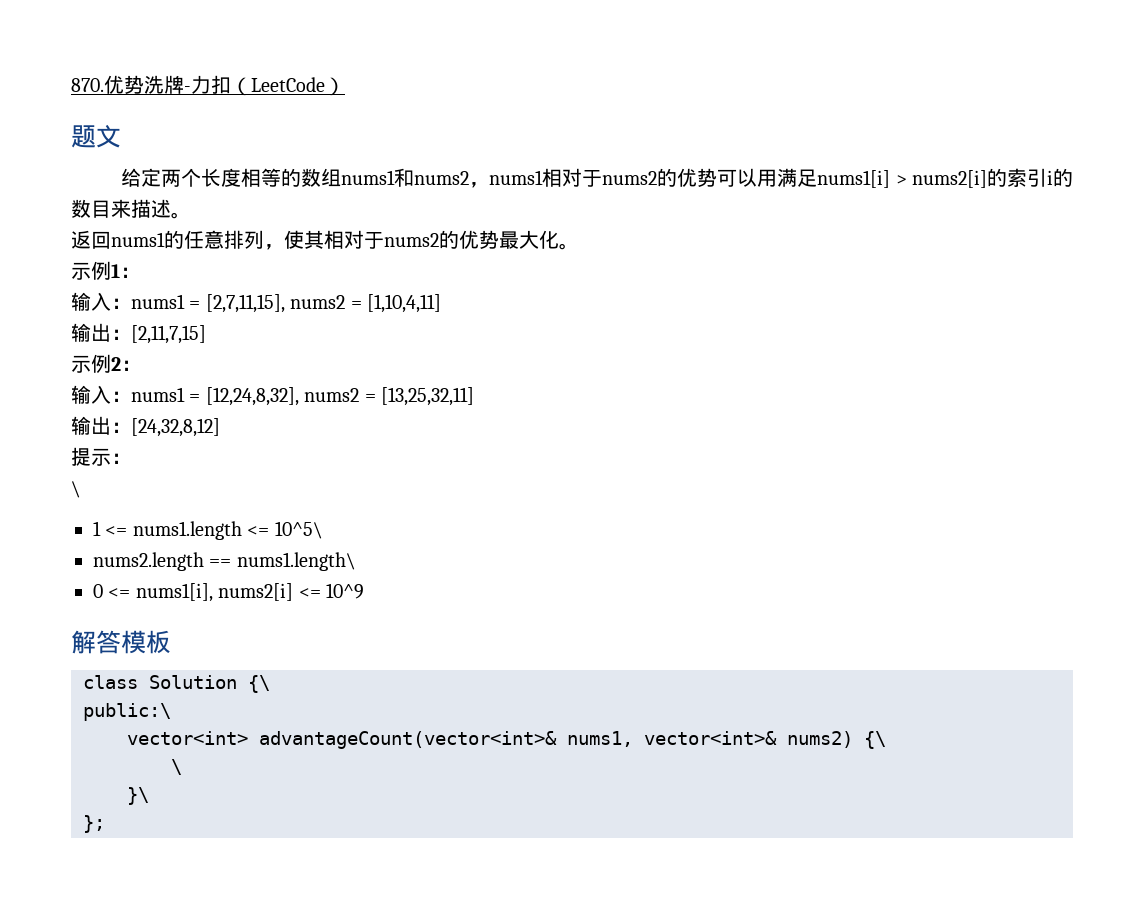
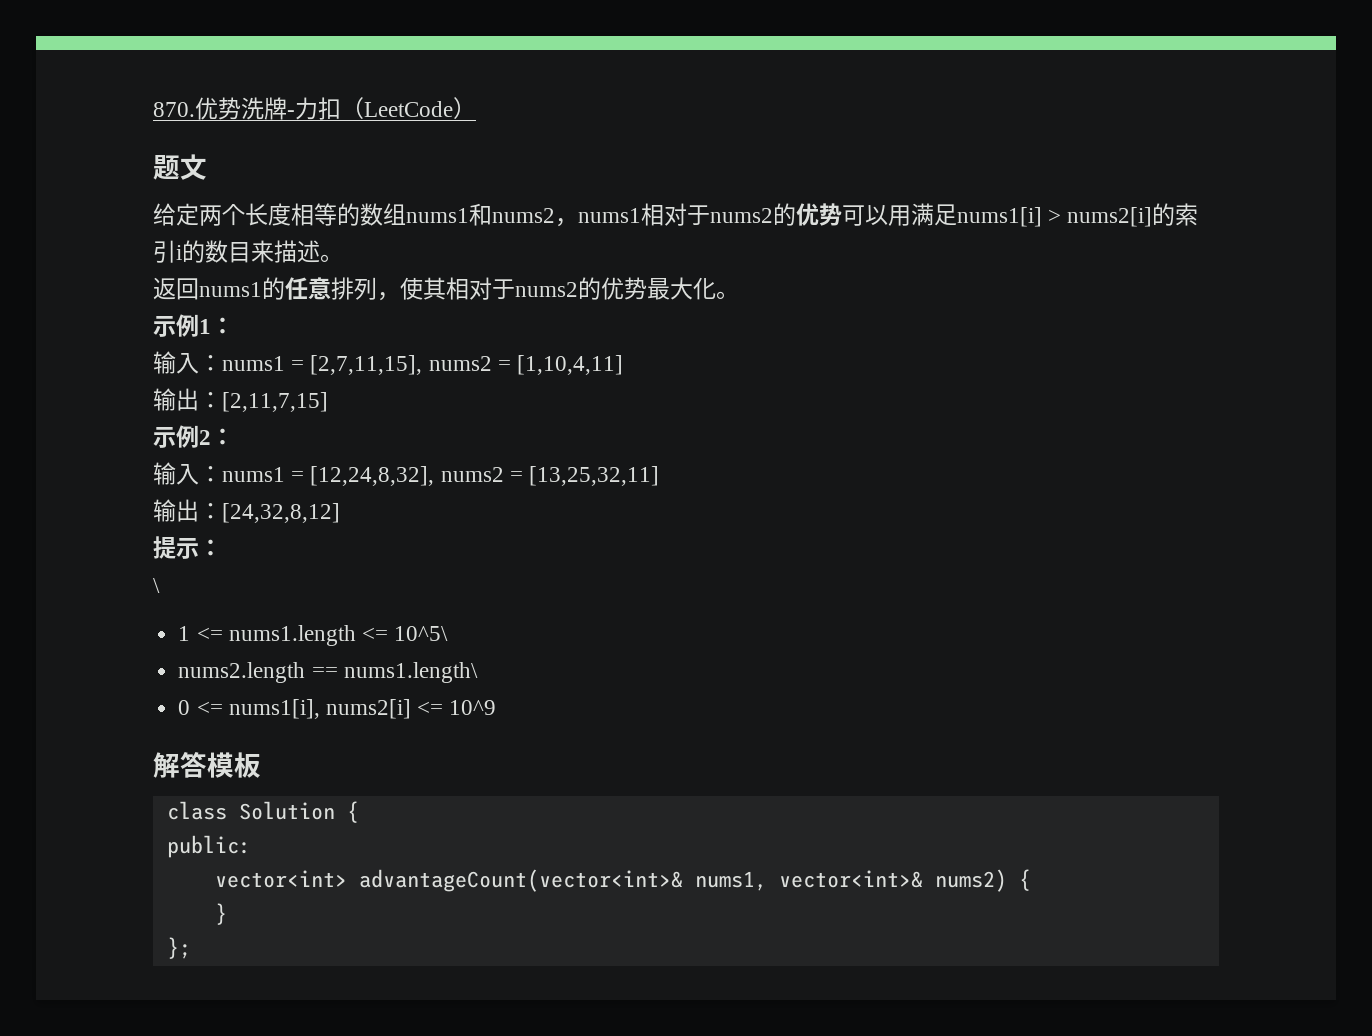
[248,675,270,693] [83,703,171,721] {\ // public:\ -> [346,801,359,823] [166,835,251,858] { // public:
[864,731,886,749] [171,759,182,775] [127,787,149,805] {\ // \ // }\ -> [1018,869,1031,891] [214,903,227,925] { // }

